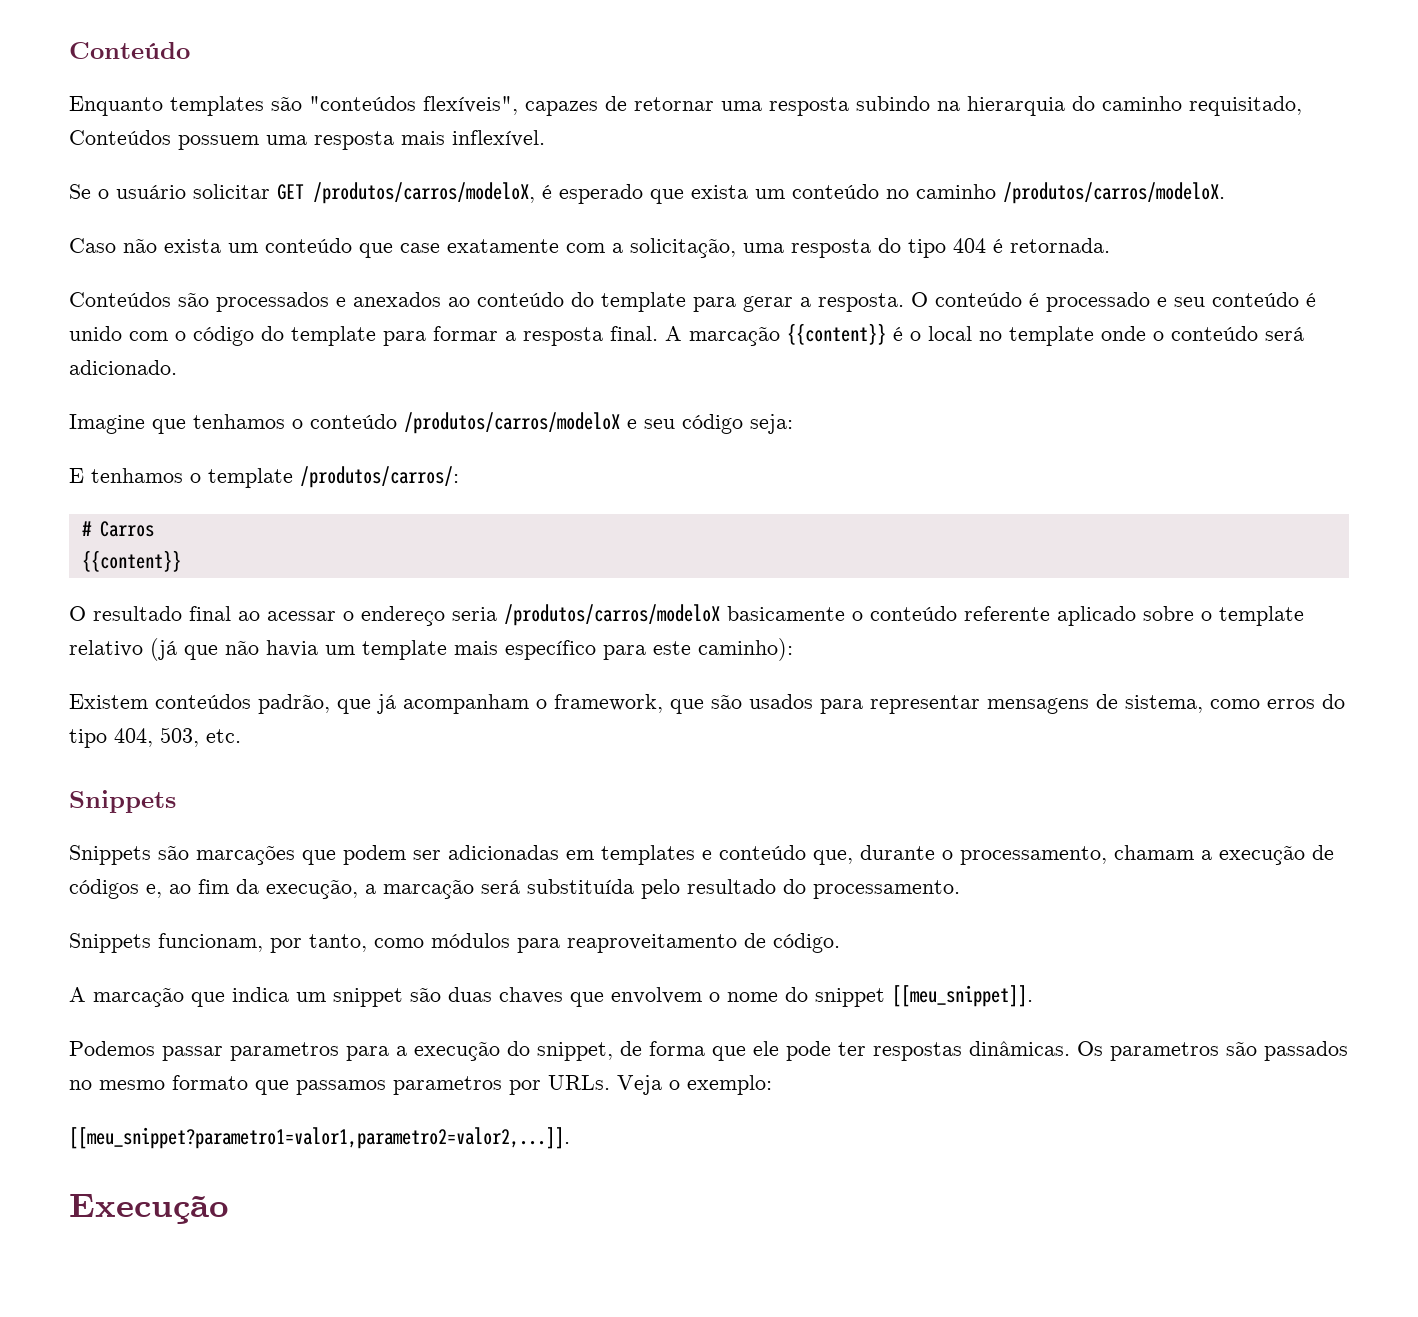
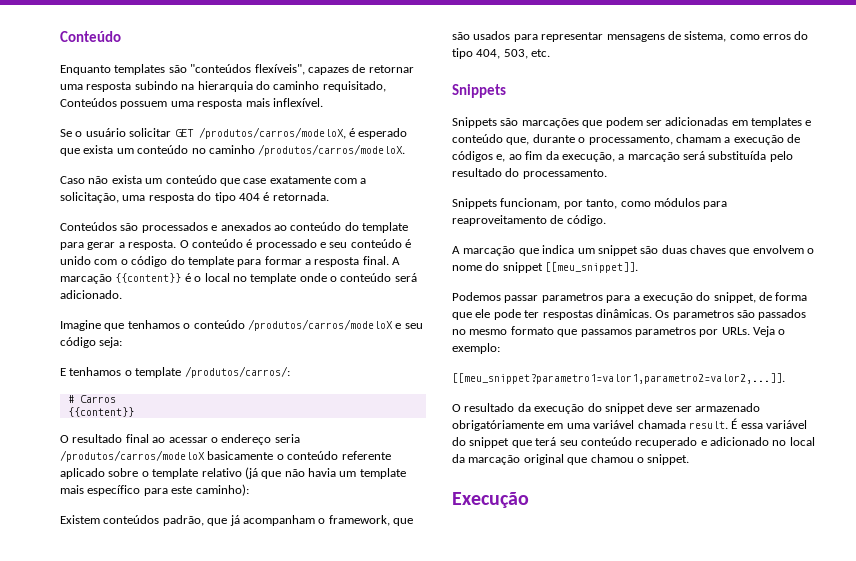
(570, 1138) none -> [452,403,760,414] [452,418,807,431] [452,437,815,448] [452,454,690,465] // O resultado da execução do snippet deve ser armazenado obrigatóriamente em uma variável chamada result. É essa variável do snippet que terá seu conteúdo recuperado e adicionado no local da marcação original que chamou o snippet.

